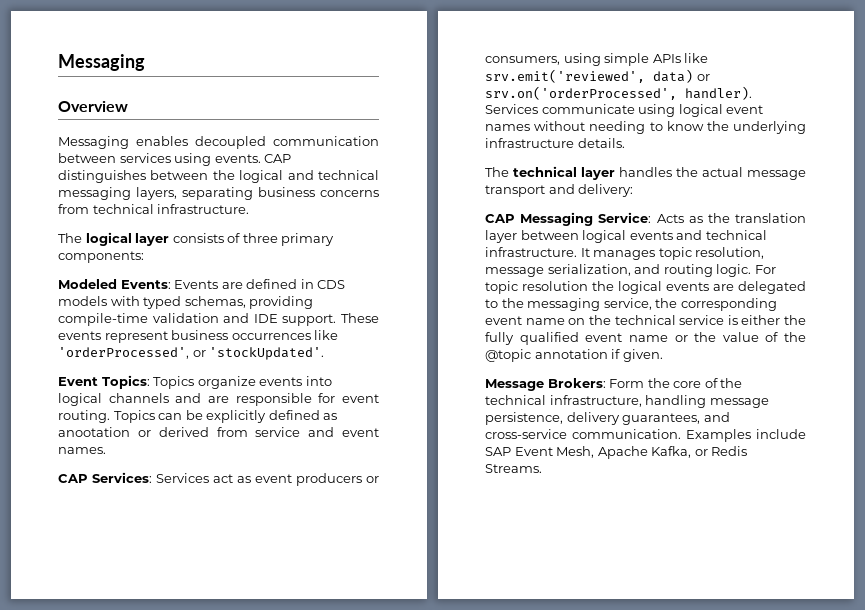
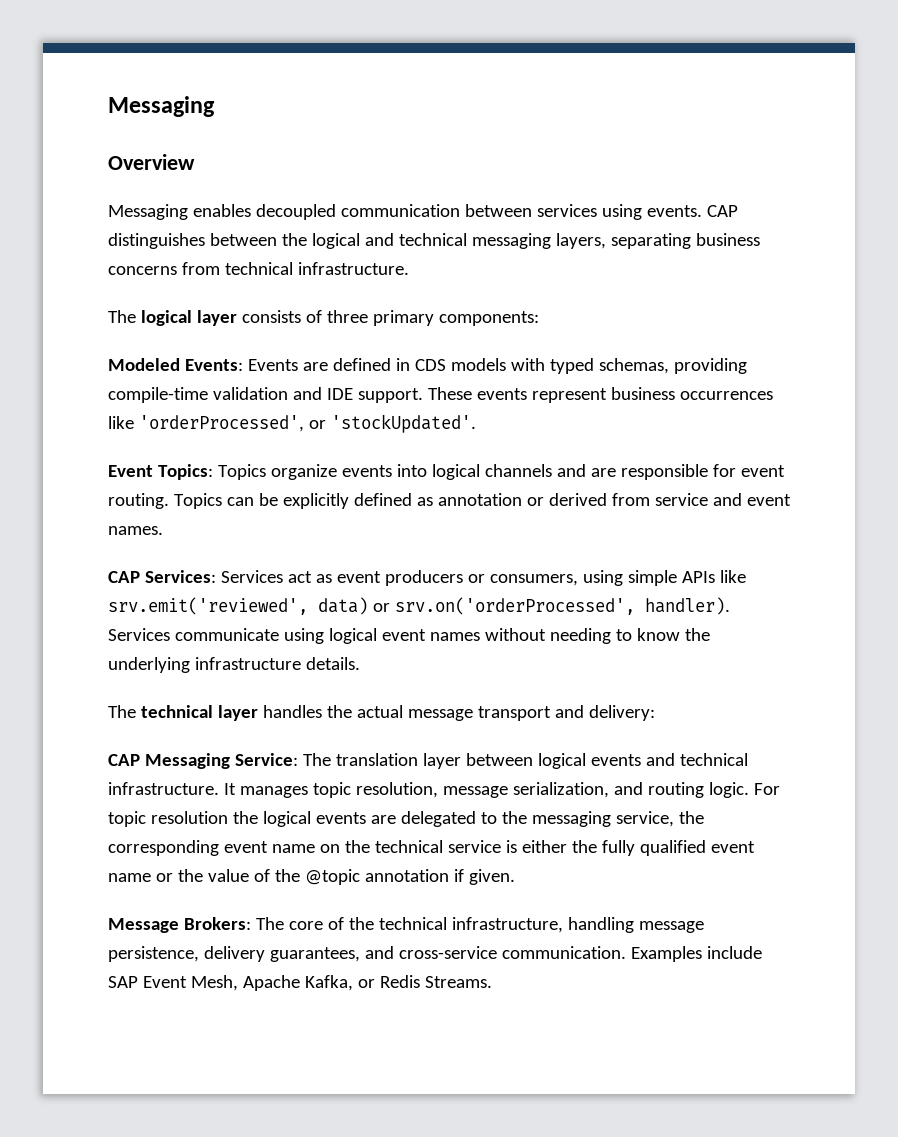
[58,427,130,437] anootation -> [437,493,522,506] annotation
[656,213,730,223] Acts as the -> [302,753,331,766] The
[609,378,670,388] Form the -> [255,917,284,930] The

